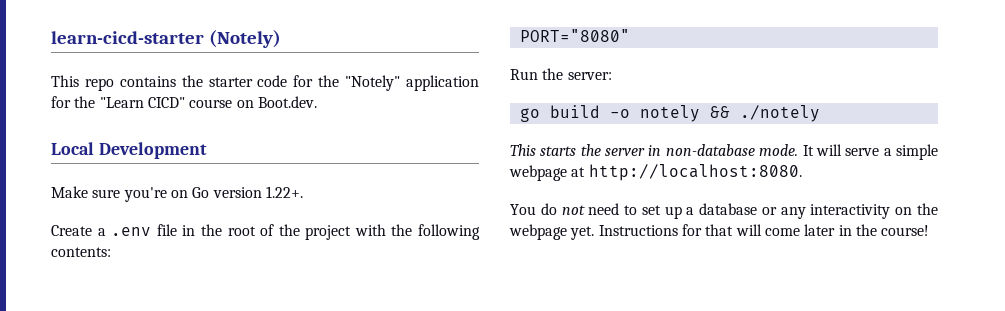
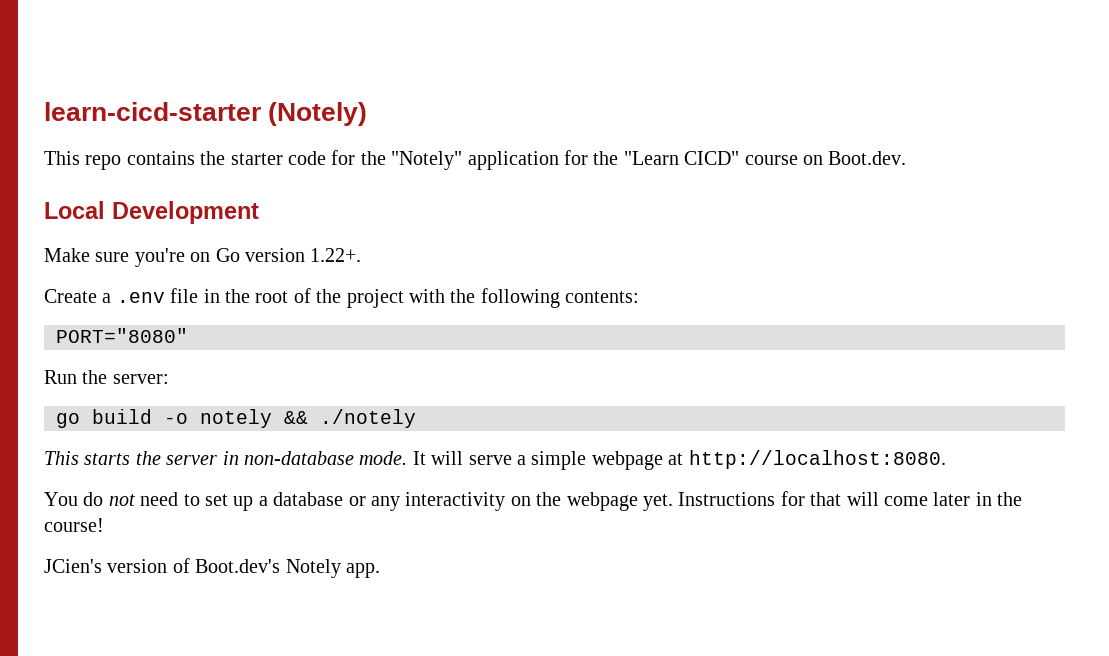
(930, 230) none -> [44,558,380,578] // JCien's version of Boot.dev's Notely app.

